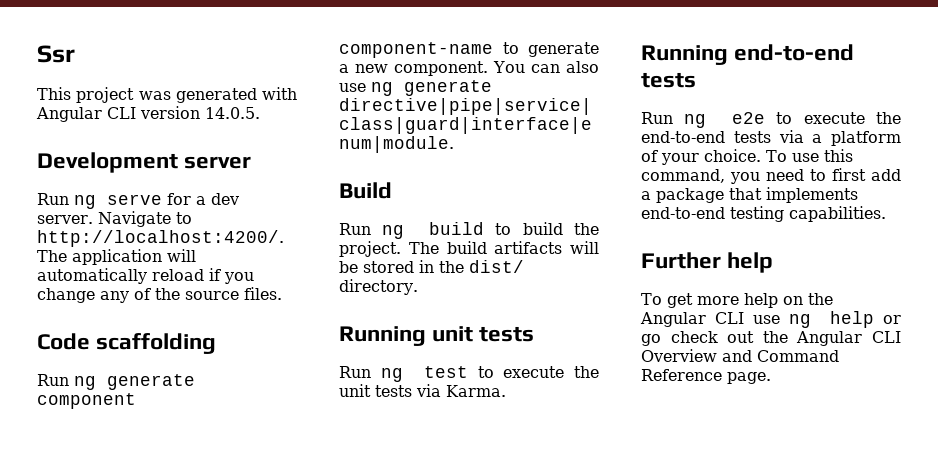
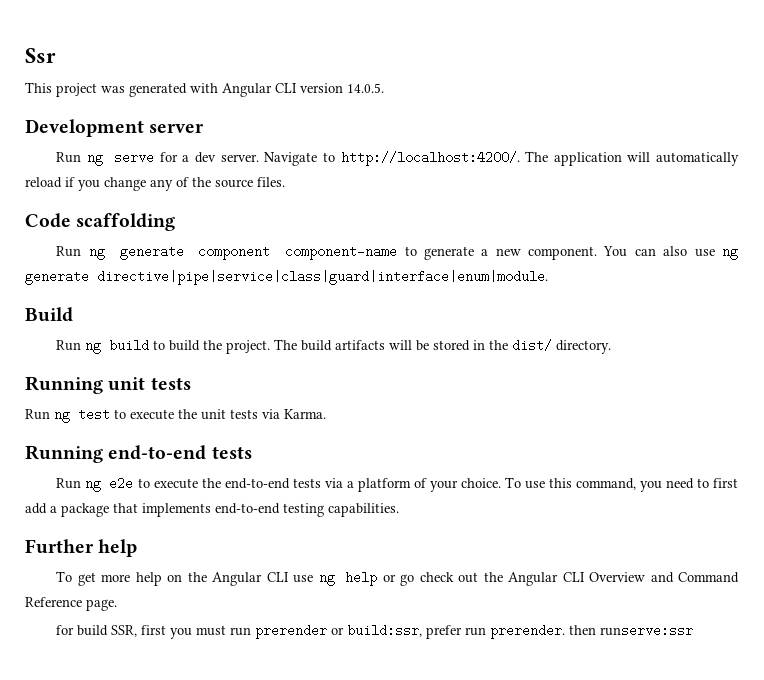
(771, 378) none -> [56,624,694,639] // for build SSR, first you must run prerender or build:ssr, prefer run prerender. then runserve:ssr

